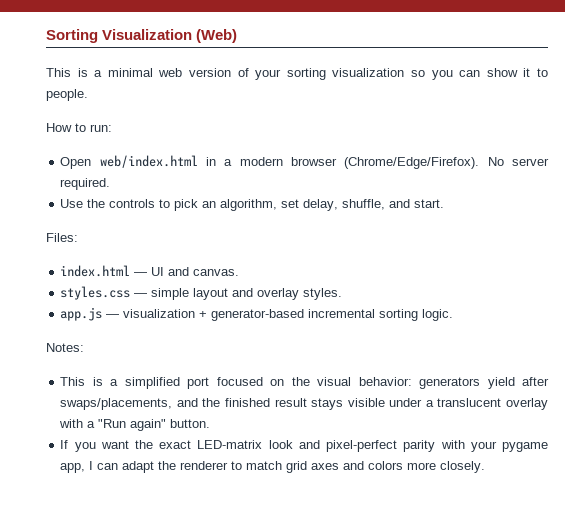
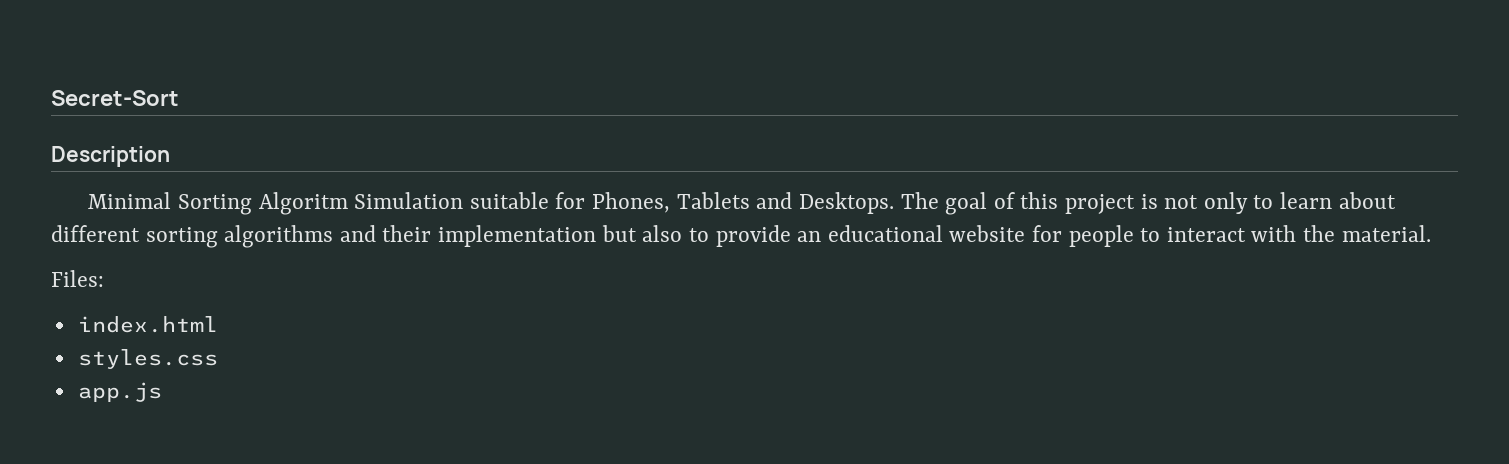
[46,29,238,43] [46,68,549,80] [46,89,88,101] [46,123,112,132] [60,155,549,169] [60,178,111,190] [60,199,445,211] [46,233,78,242] [60,265,240,277] [60,286,343,300] [60,307,454,321] [46,343,84,352] [60,377,550,389] [60,398,548,410] [59,419,211,431] [60,440,549,452] [60,461,486,473] Sorting Visualization (Web) // This is a minimal web version of your sorting visualization so you can show it to people. // How to run: // Open web/index.html in a modern browser (Chrome/Edge/Firefox). No server required. // Use the controls to pick an algorithm, set delay, shuffle, and start. // Files: // index.html — UI and canvas. // styles.css — simple layout and overlay styles. // app.js — visualization + generator-based incremental sorting logic. // Notes: // This is a simplified port focused on the visual behavior: generators yield after swaps/placements, and the finished result stays visible under a translucent overlay with a "Run again" button. // If you want the exact LED-matrix look and pixel-perfect parity with your pygame app, I can adapt the renderer to match grid axes and colors more closely. -> [51,90,179,106] [51,146,170,167] [88,192,1396,215] [51,225,1431,248] [51,270,104,287] [77,316,218,333] [77,349,218,369] [77,382,162,402] Secret-Sort // Description // Minimal Sorting Algoritm Simulation suitable for Phones, Tablets and Desktops. The goal of this project is not only to learn about different sorting algorithms and their implementation but also to provide an educational website for people to interact with the material. // Files: // index.html // styles.css // app.js

